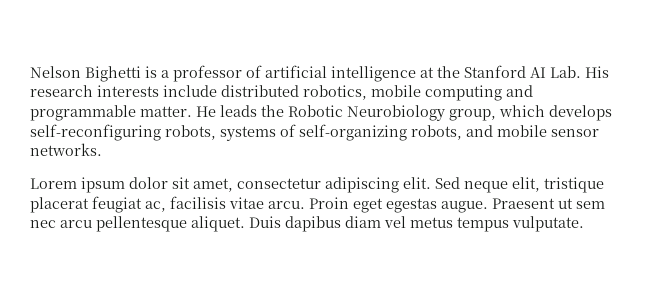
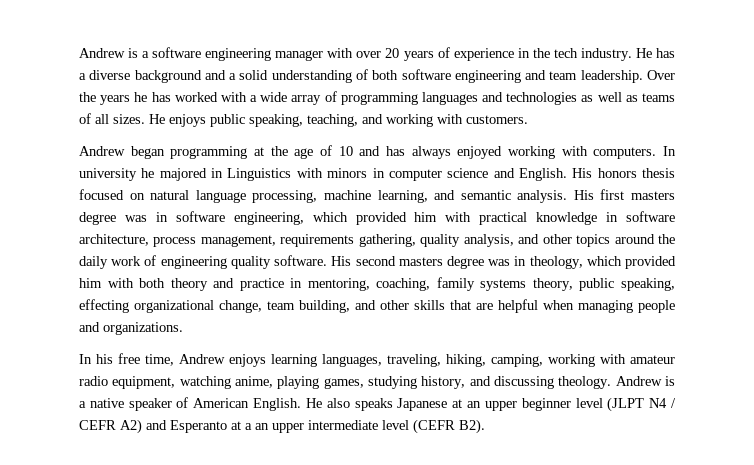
[30,65,609,82] [30,85,533,101] [30,105,612,121] [30,124,599,141] [30,143,102,156] [30,177,604,193] [30,196,605,213] [30,216,584,232] Nelson Bighetti is a professor of artificial intelligence at the Stanford AI Lab. His research interests include distributed robotics, mobile computing and programmable matter. He leads the Robotic Neurobiology group, which develops self-reconfiguring robots, systems of self-organizing robots, and mobile sensor networks. // Lorem ipsum dolor sit amet, consectetur adipiscing elit. Sed neque elit, tristique placerat feugiat ac, facilisis vitae arcu. Proin eget egestas augue. Praesent ut sem nec arcu pellentesque aliquet. Duis dapibus diam vel metus tempus vulputate. -> [79,47,675,61] [79,69,675,83] [79,91,675,105] [79,113,528,127] [79,145,676,159] [79,168,675,181] [79,189,675,203] [79,211,675,225] [79,234,675,247] [79,255,677,269] [79,277,676,291] [79,299,675,313] [79,322,183,335] [79,353,675,367] [79,376,675,389] [79,397,677,412] [79,419,485,434] Andrew is a software engineering manager with over 20 years of experience in the tech industry. He has a diverse background and a solid understanding of both software engineering and team leadership. Over the years he has worked with a wide array of programming languages and technologies as well as teams of all sizes. He enjoys public speaking, teaching, and working with customers. // Andrew began programming at the age of 10 and has always enjoyed working with computers. In university he majored in Linguistics with minors in computer science and English. His honors thesis focused on natural language processing, machine learning, and semantic analysis. His first masters degree was in software engineering, which provided him with practical knowledge in software architecture, process management, requirements gathering, quality analysis, and other topics around the daily work of engineering quality software. His second masters degree was in theology, which provided him with both theory and practice in mentoring, coaching, family systems theory, public speaking, effecting organizational change, team building, and other skills that are helpful when managing people and organizations. // In his free time, Andrew enjoys learning languages, traveling, hiking, camping, working with amateur radio equipment, watching anime, playing games, studying history, and discussing theology. Andrew is a native speaker of American English. He also speaks Japanese at an upper beginner level (JLPT N4 / CEFR A2) and Esperanto at a an upper intermediate level (CEFR B2).

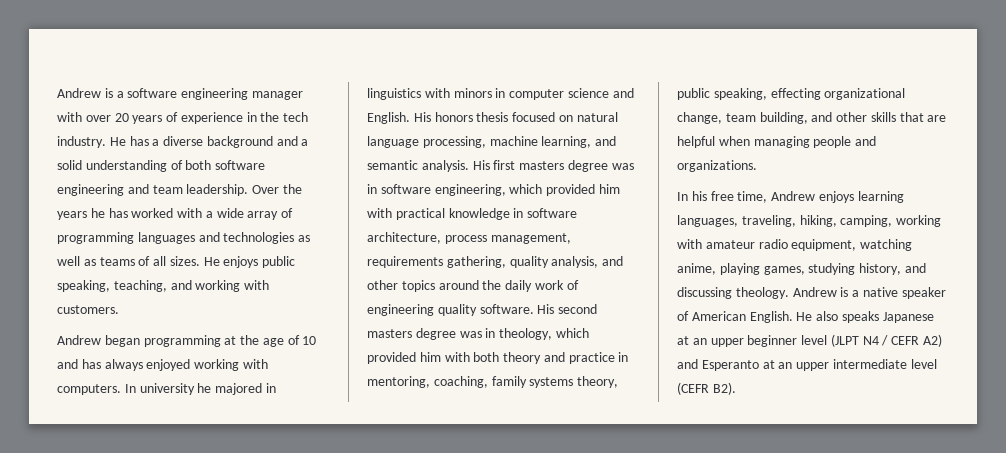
[227,168,292,181] Linguistics -> [367,88,421,100] linguistics
[245,423,252,430] a -> (775, 364) none

